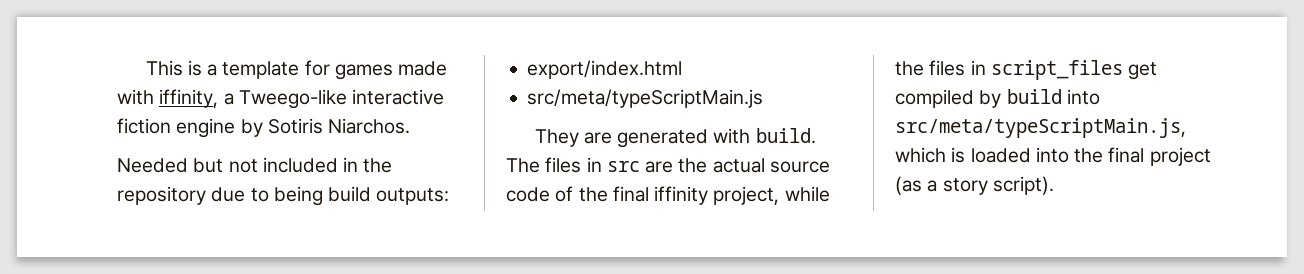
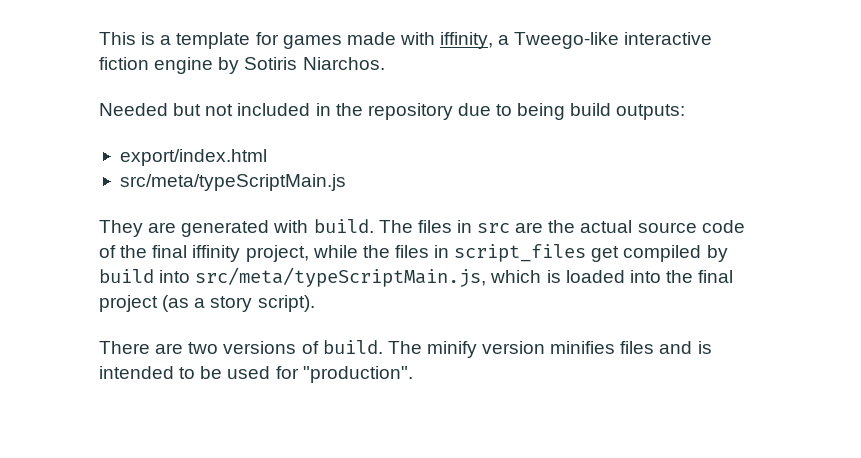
(1054, 185) none -> [99,340,712,358] [99,366,413,383] // There are two versions of build. The minify version minifies files and is intended to be used for "production".

